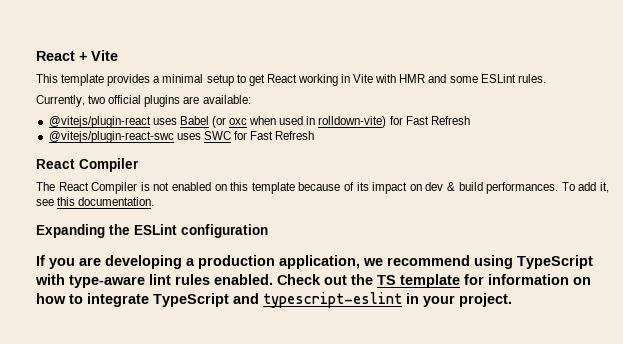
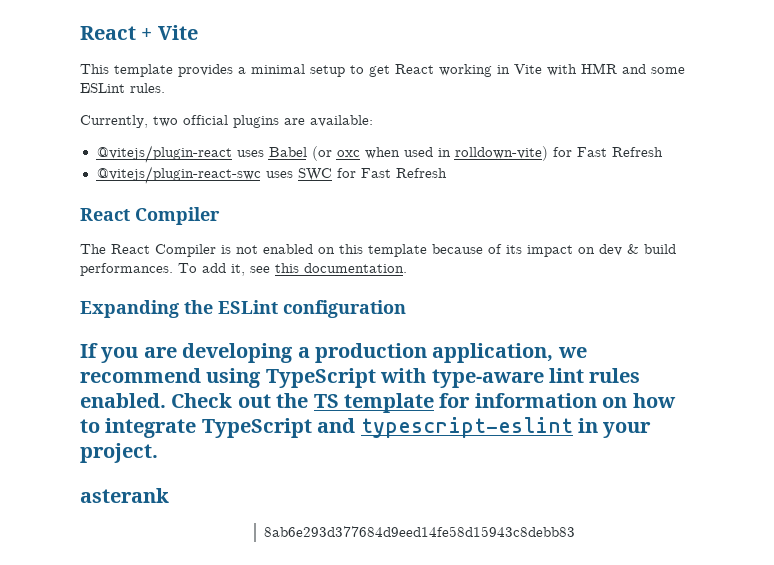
(512, 300) none -> [80,488,169,503] [264,526,576,537] // asterank // 8ab6e293d377684d9eed14fe58d15943c8debb83

